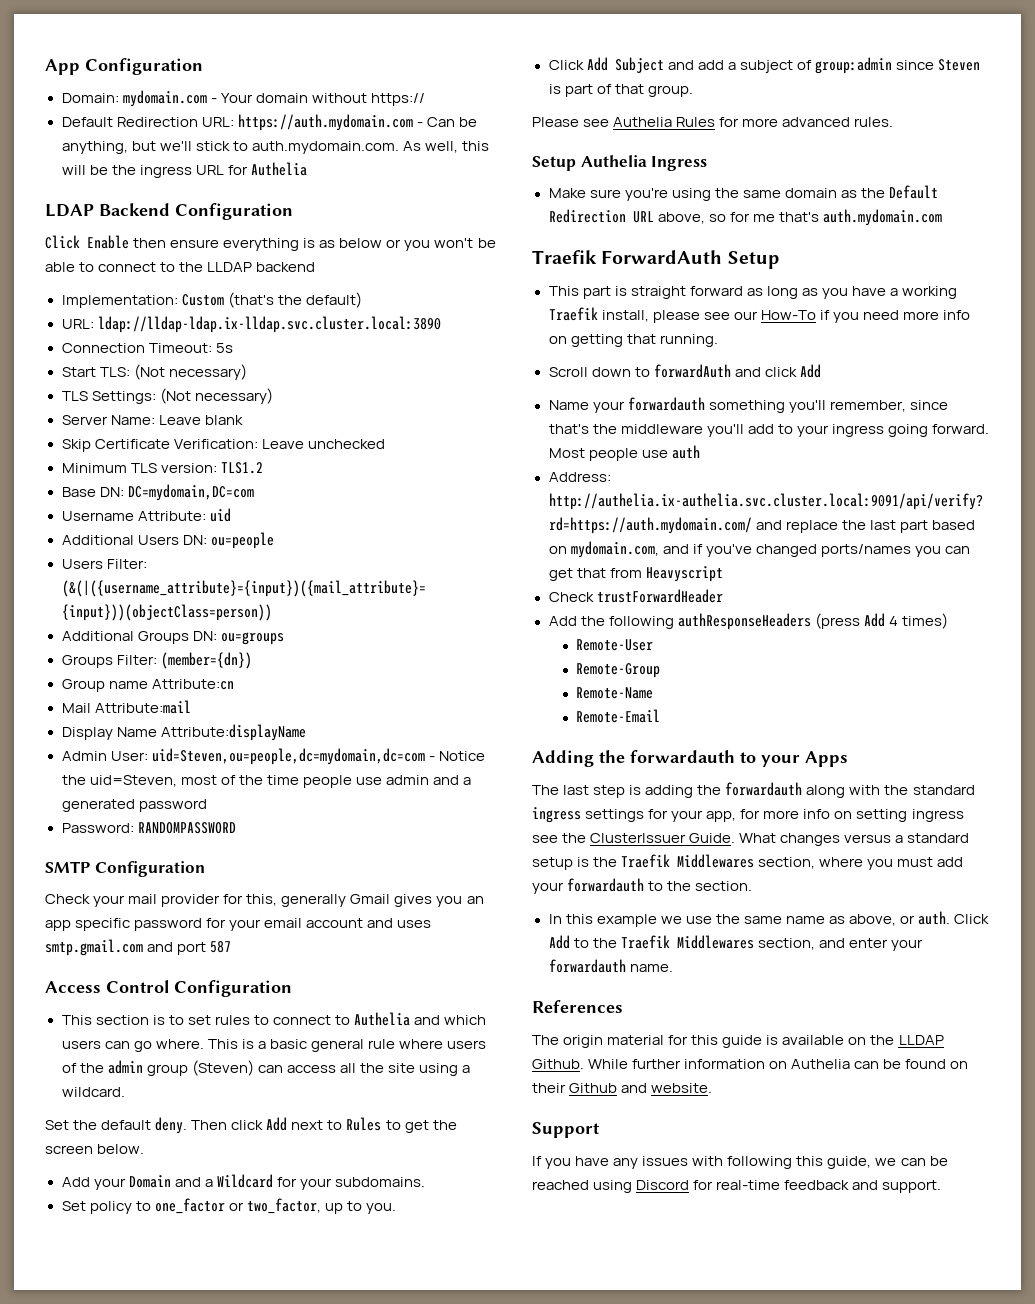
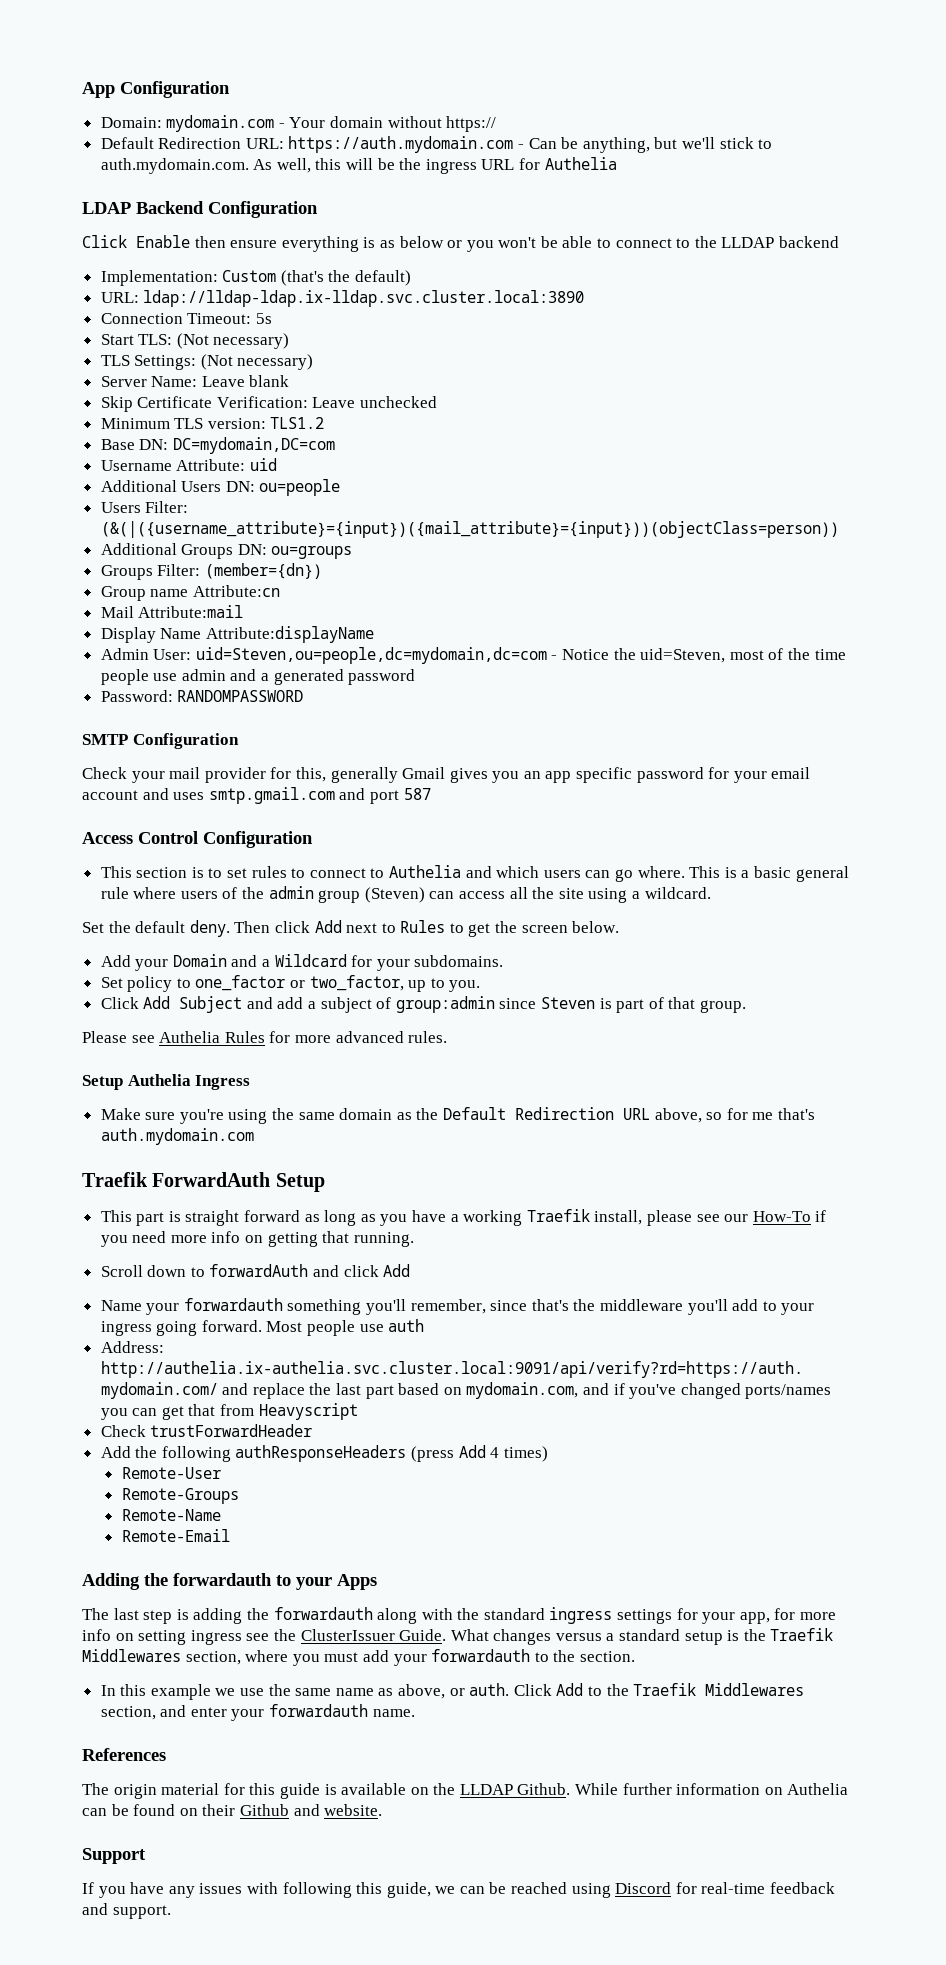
[576,663,661,678] Remote-Group -> [121,1488,239,1504] Remote-Groups

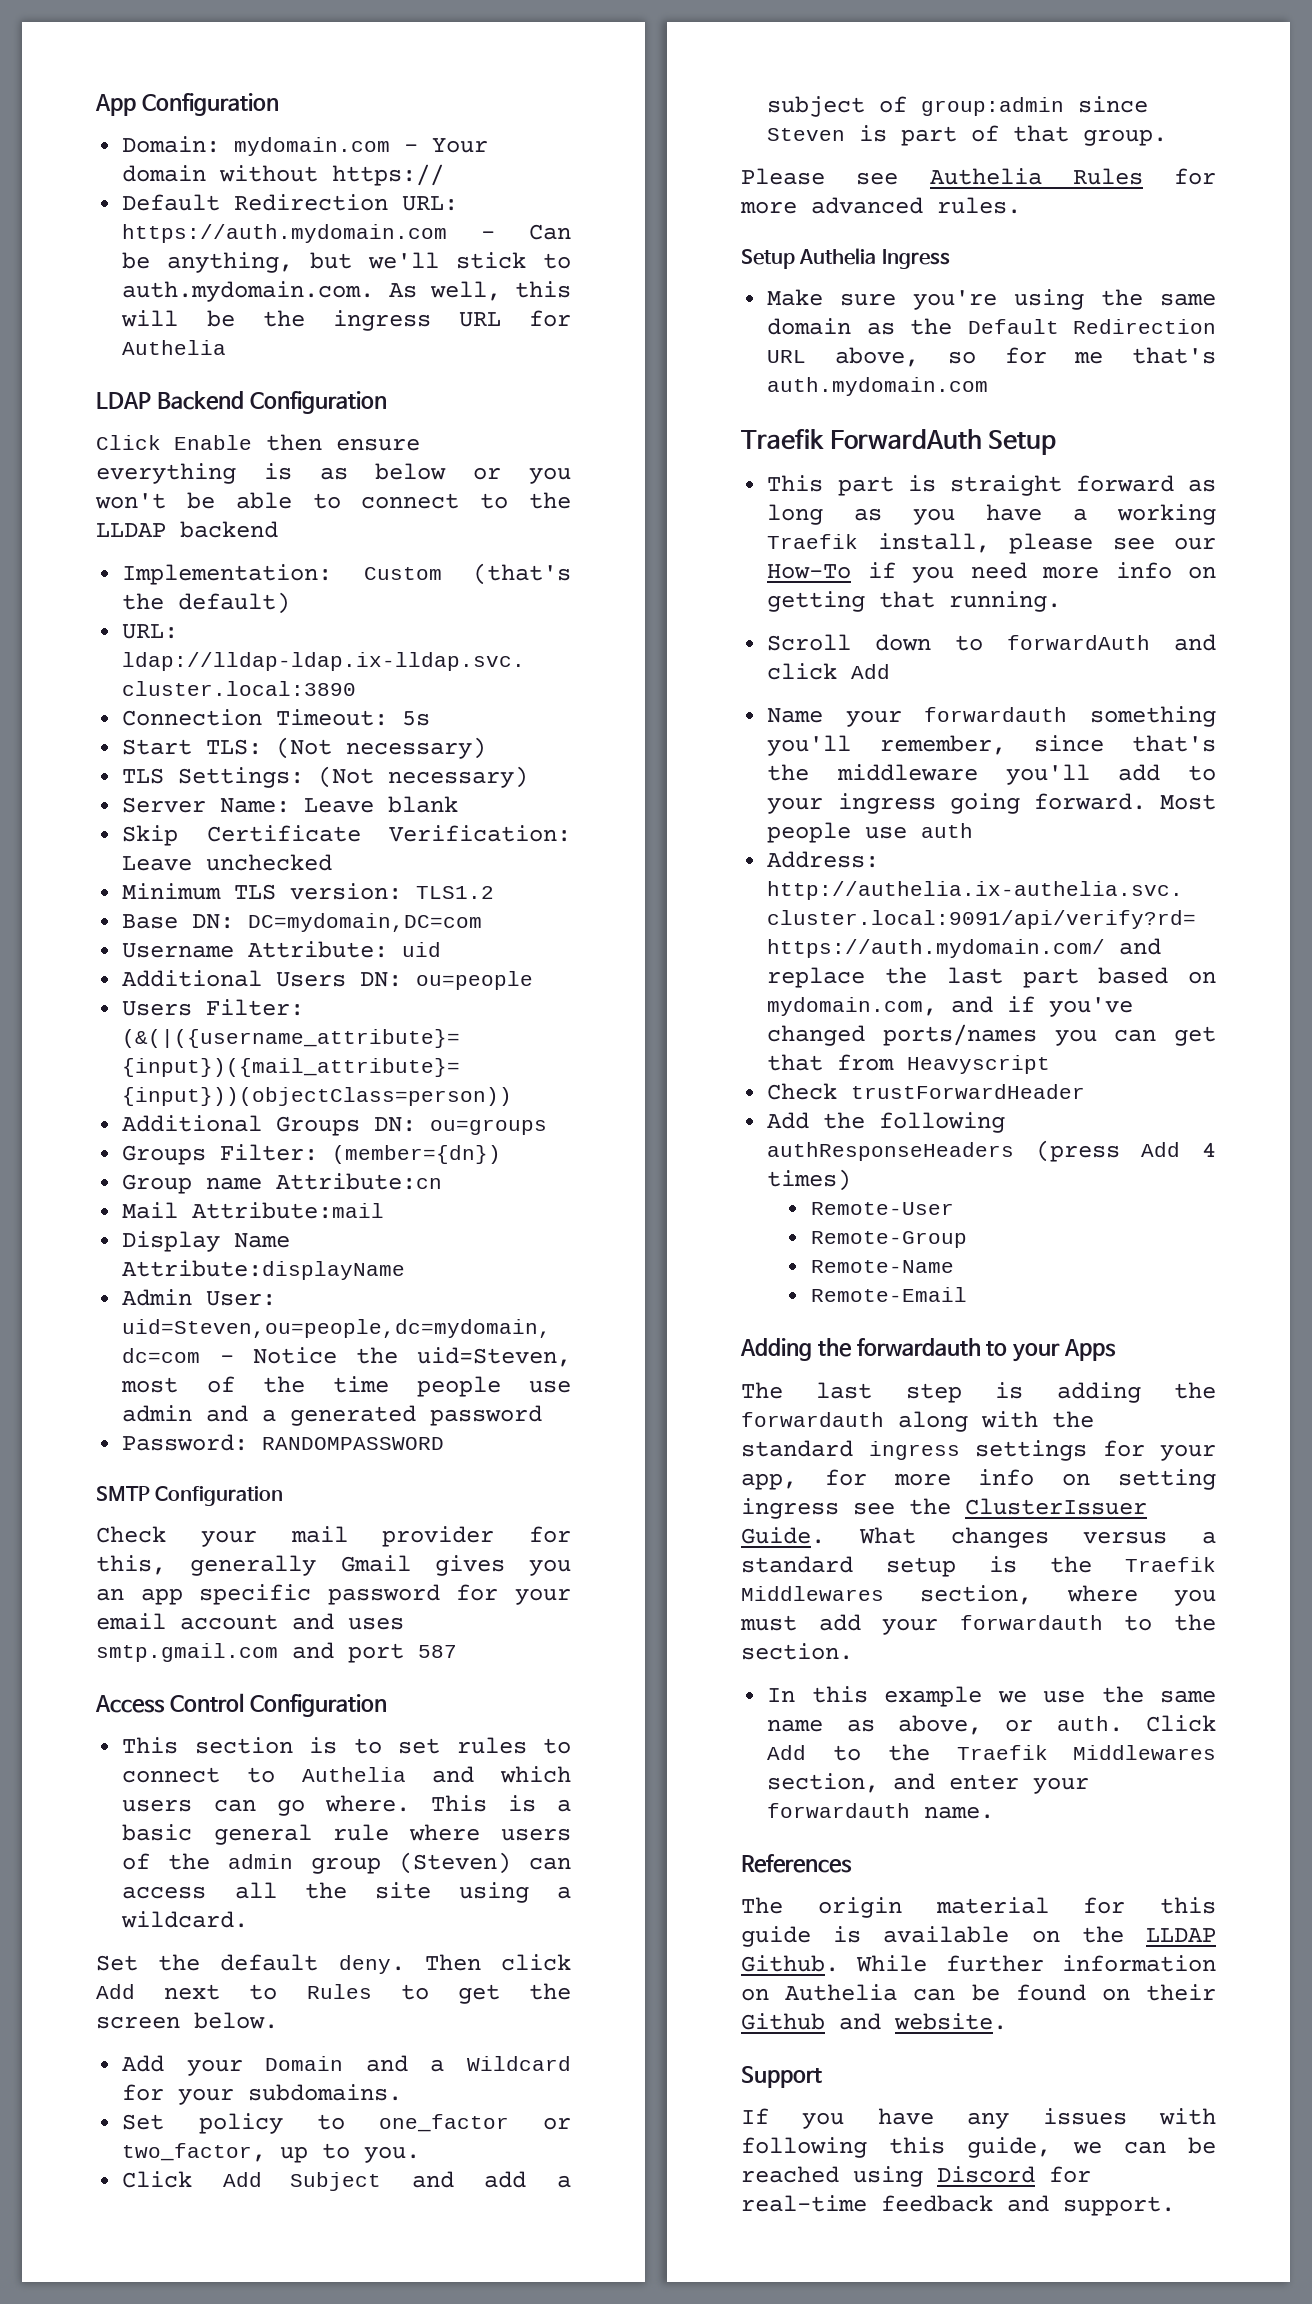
[121,1488,239,1504] Remote-Groups -> [810,1231,967,1248] Remote-Group

